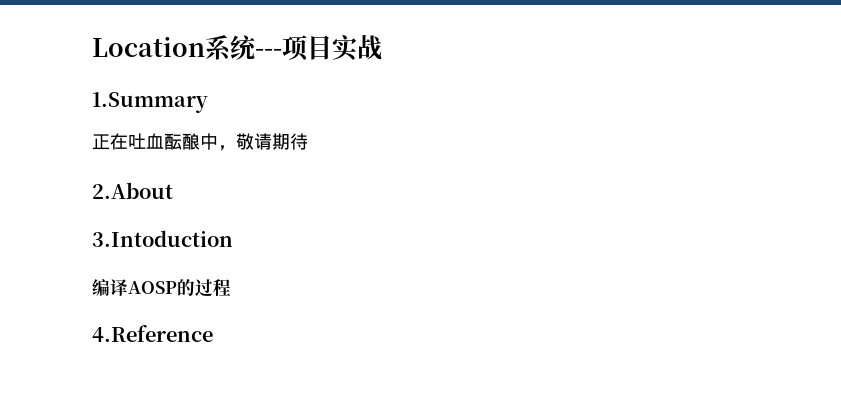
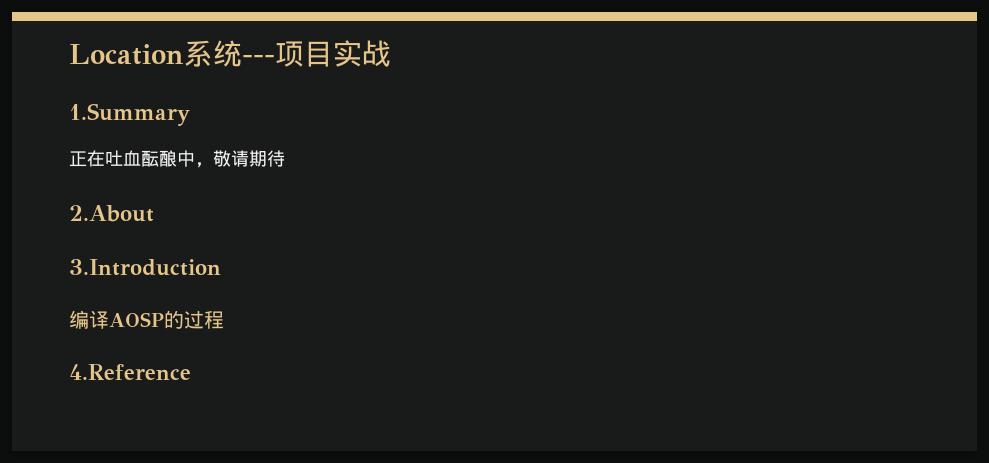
[92,230,233,247] 3.Intoduction -> [69,259,221,276] 3.Introduction

